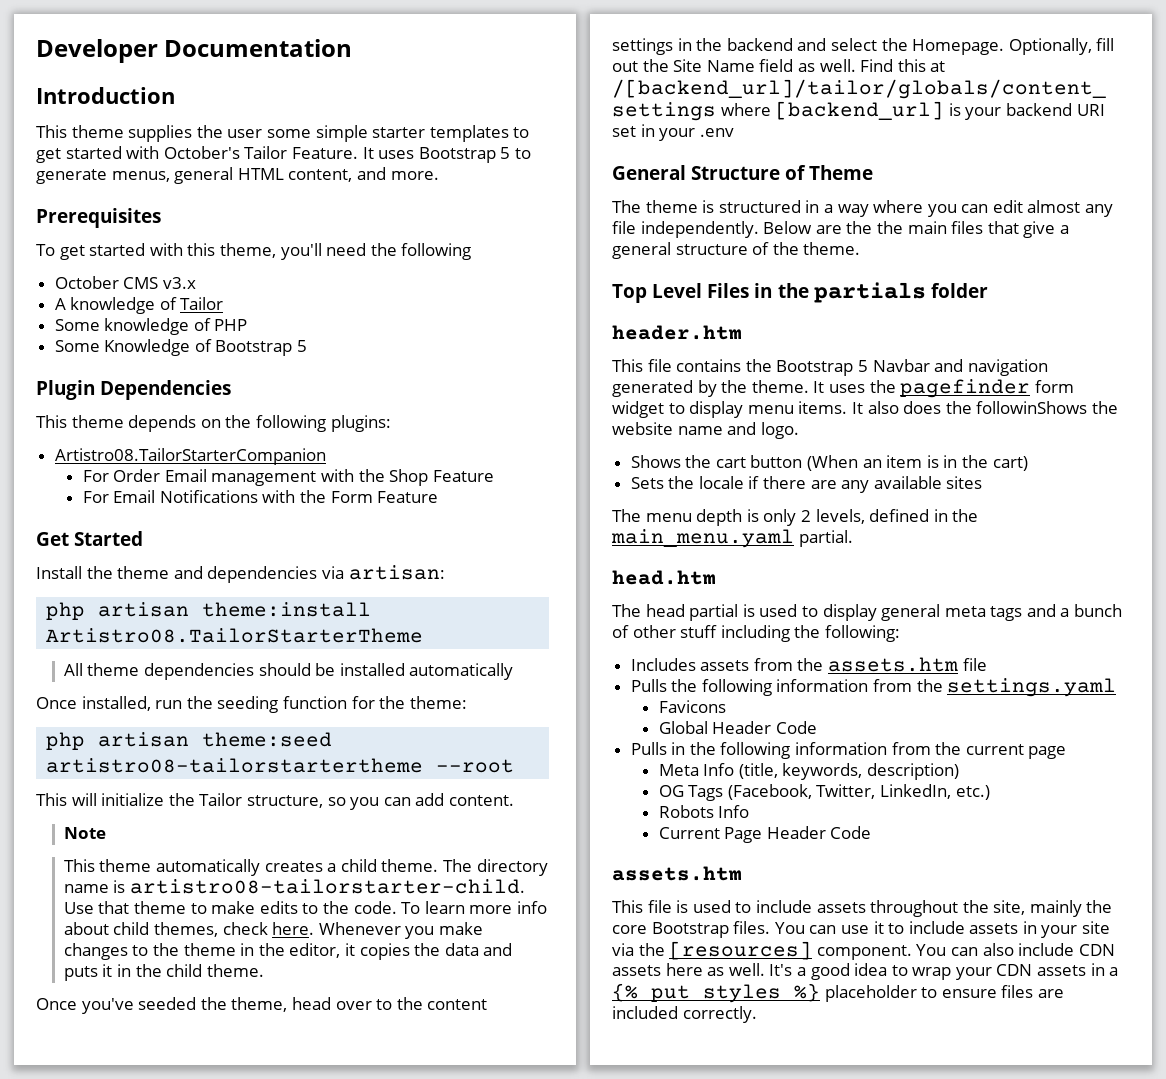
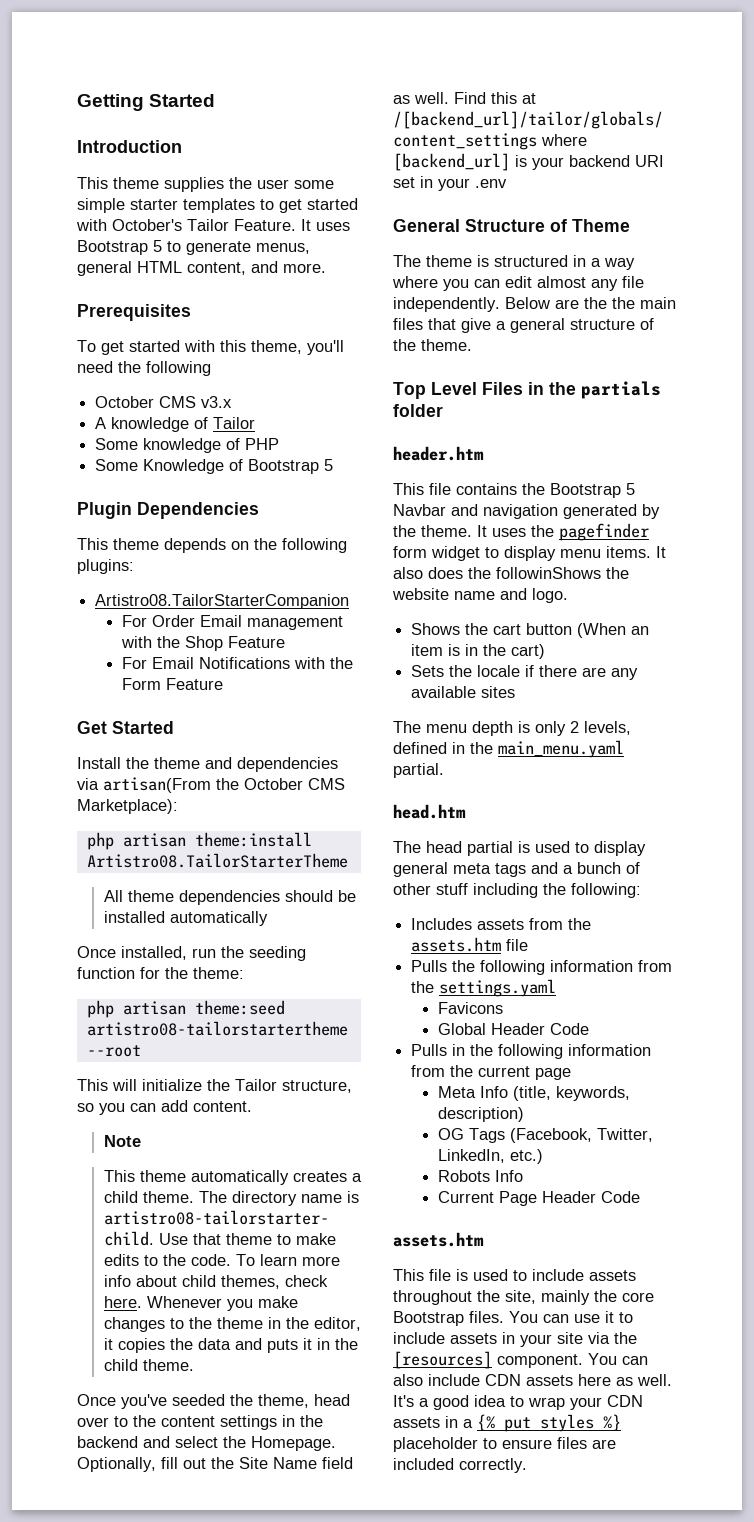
[36,39,353,63] Developer Documentation -> [77,94,216,111] Getting Started
[348,565,445,580] artisan: -> [103,777,345,793] [77,799,178,814] artisan(From the October CMS Marketplace):

